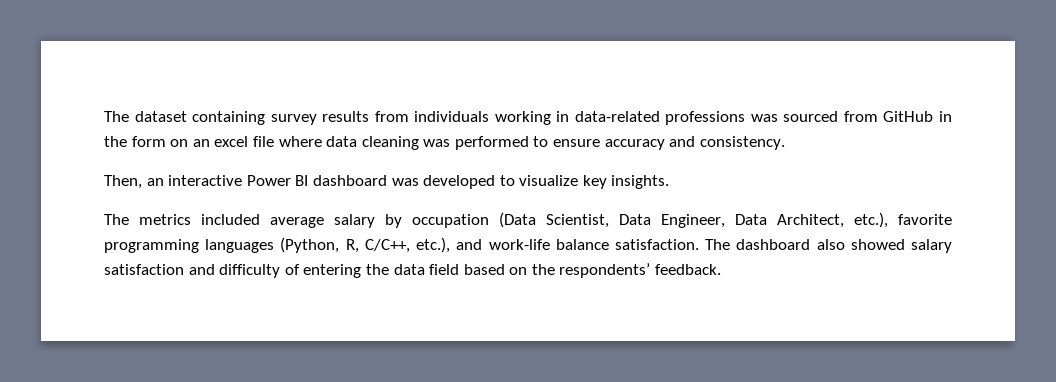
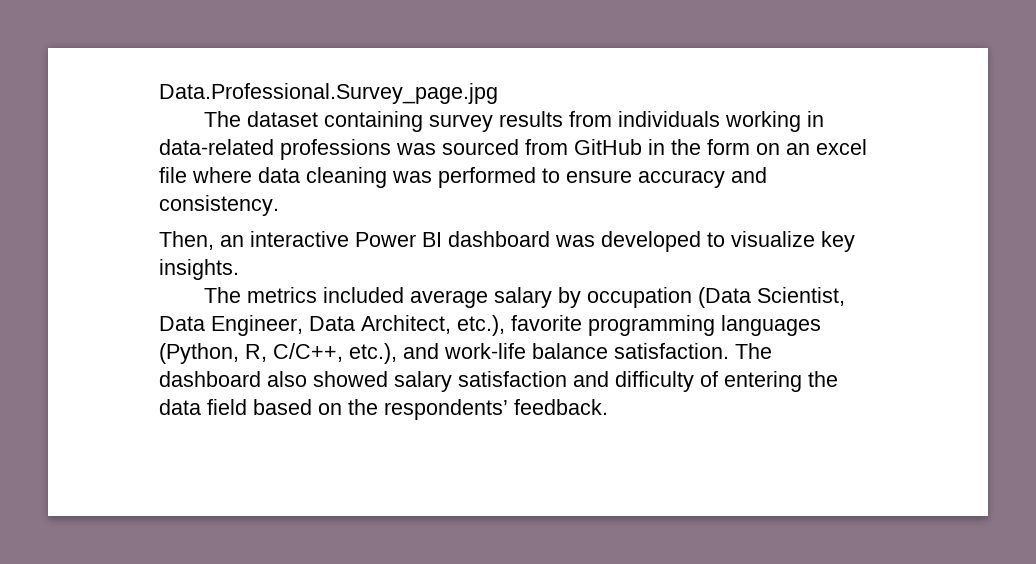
(104, 116) none -> [159,83,498,104] Data.Professional.Survey_page.jpg //

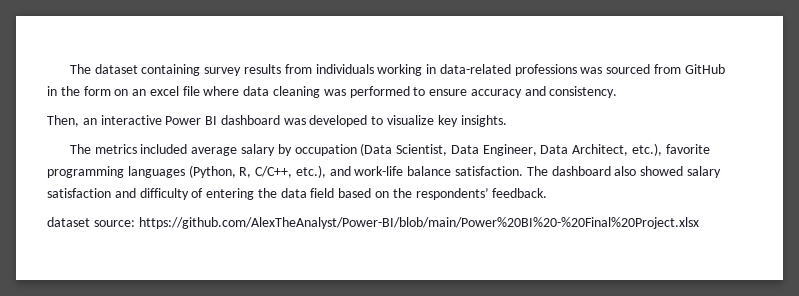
[159,83,498,104] Data.Professional.Survey_page.jpg // -> (69, 69) none
(608, 407) none -> [47,217,699,229] // dataset source: https://github.com/AlexTheAnalyst/Power-BI/blob/main/Power%20BI%20-%20Final%20Project.xlsx

